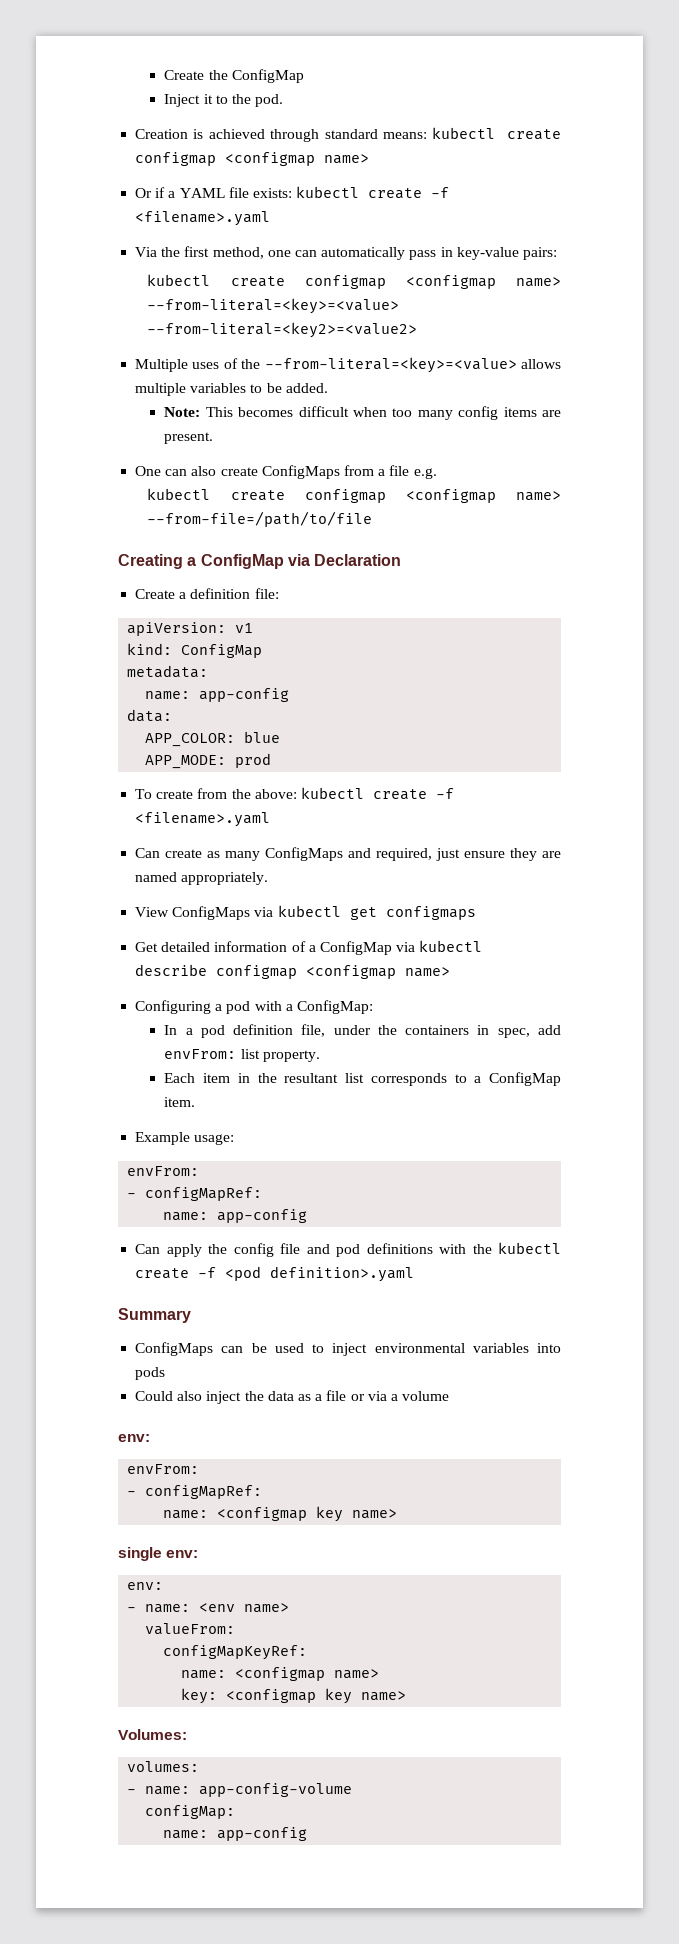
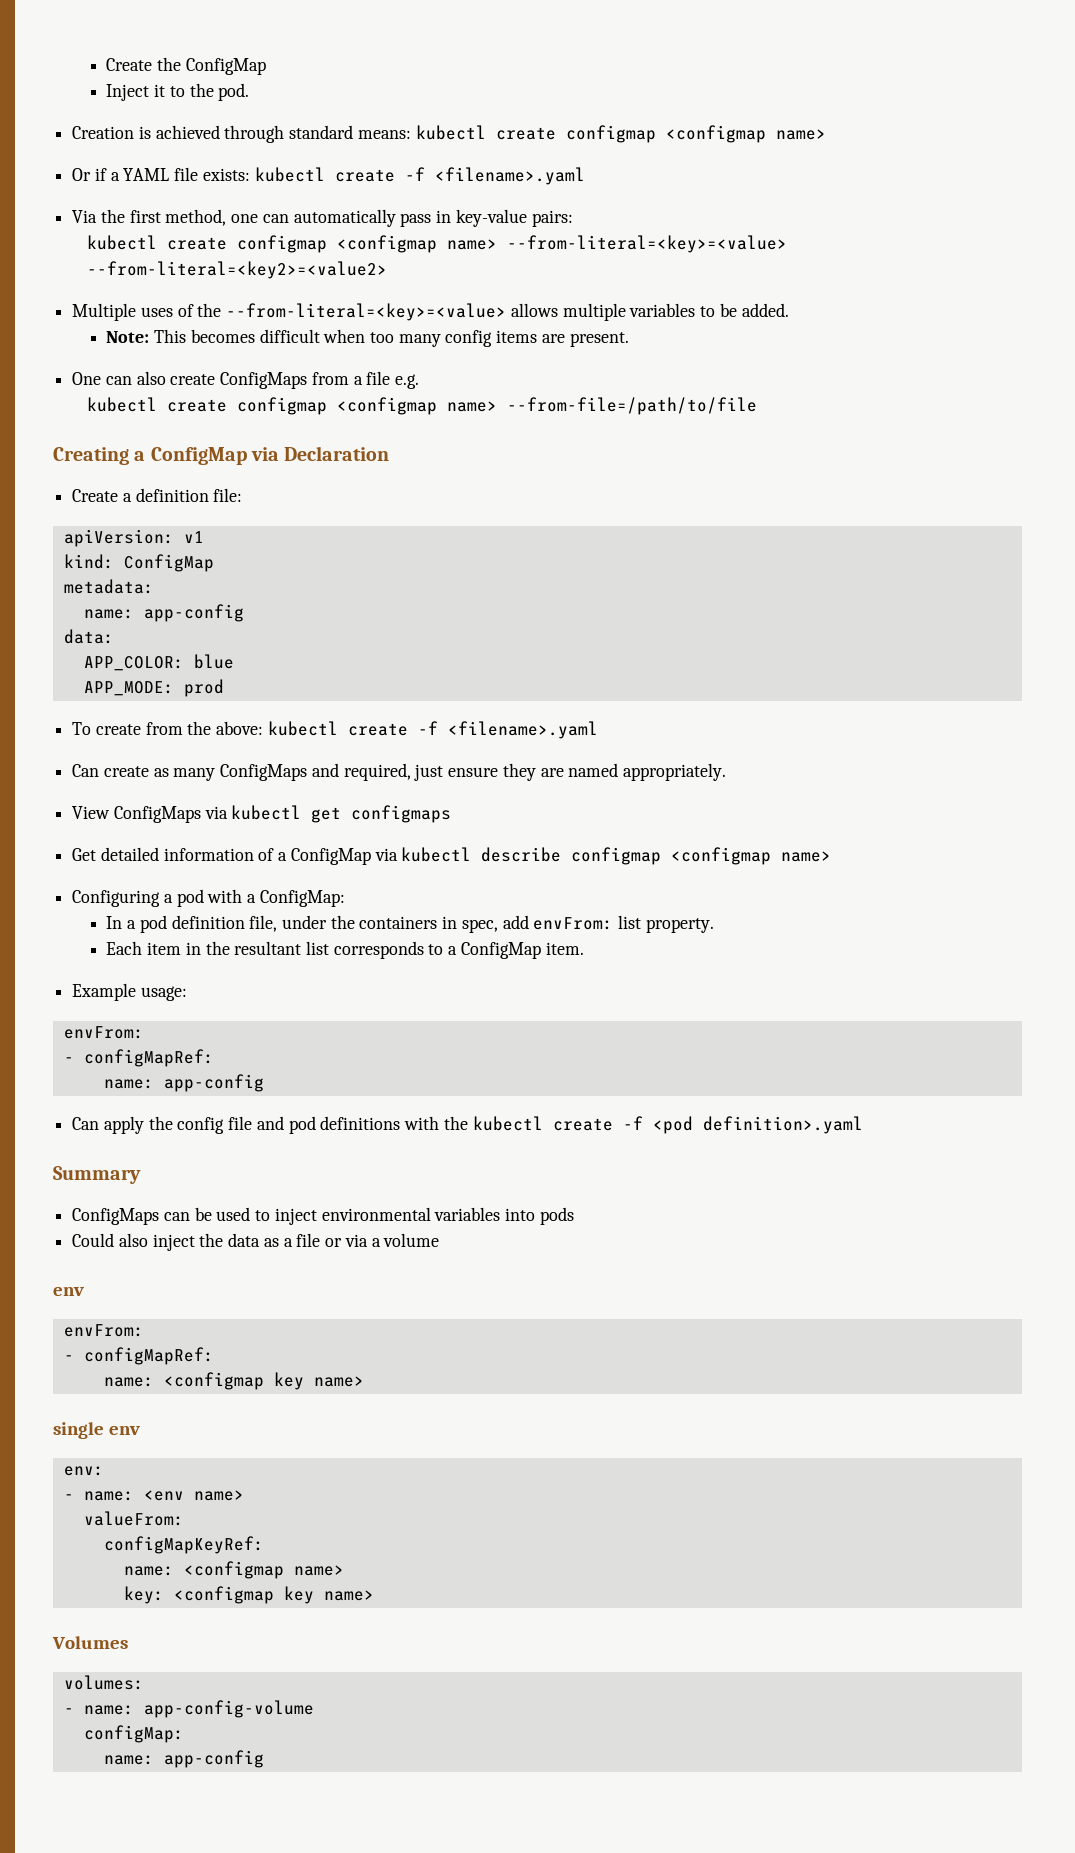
[118,1434,150,1442] env: -> [53,1287,84,1296] env
[166,1550,199,1558] env: -> [108,1426,140,1435] env
[118,1729,187,1740] Volumes: -> [52,1636,128,1649] Volumes

